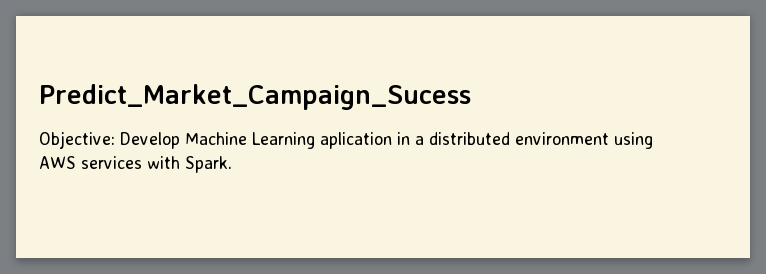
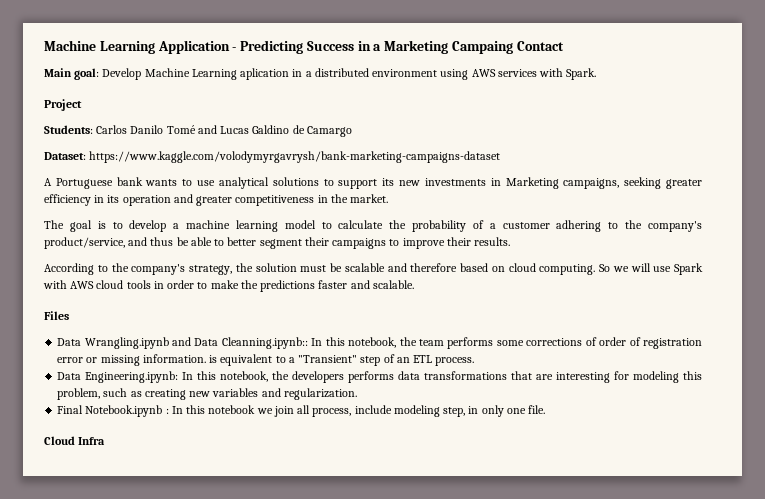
[39,84,471,110] [39,131,115,149] Predict_Market_Campaign_Sucess // Objective: -> [44,40,564,54] [44,68,100,80] Machine Learning Application - Predicting Success in a Marketing Campaing Contact // Main goal:
(232, 164) none -> [44,99,82,111] [44,125,352,137] [44,151,501,163] [44,177,703,189] [44,194,389,206] [44,220,703,232] [44,237,511,249] [44,263,703,275] [43,280,414,292] [44,311,69,320] [57,337,702,349] [57,354,475,366] [57,371,702,383] [57,388,357,400] [57,405,546,417] [44,436,106,445] // Project // Students: Carlos Danilo Tomé and Lucas Galdino de Camargo // Dataset: https://www.kaggle.com/volodymyrgavrysh/bank-marketing-campaigns-dataset // A Portuguese bank wants to use analytical solutions to support its new investments in Marketing campaigns, seeking greater efficiency in its operation and greater competitiveness in the market. // The goal is to develop a machine learning model to calculate the probability of a customer adhering to the company's product/service, and thus be able to better segment their campaigns to improve their results. // According to the company's strategy, the solution must be scalable and therefore based on cloud computing. So we will use Spark with AWS cloud tools in order to make the predictions faster and scalable. // Files // Data Wrangling.ipynb and Data Cleanning.ipynb:: In this notebook, the team performs some corrections of order of registration error or missing information. is equivalent to a "Transient" step of an ETL process. // Data Engineering.ipynb: In this notebook, the developers performs data transformations that are interesting for modeling this problem, such as creating new variables and regularization. // Final Notebook.ipynb : In this notebook we join all process, include modeling step, in only one file. // Cloud Infra

